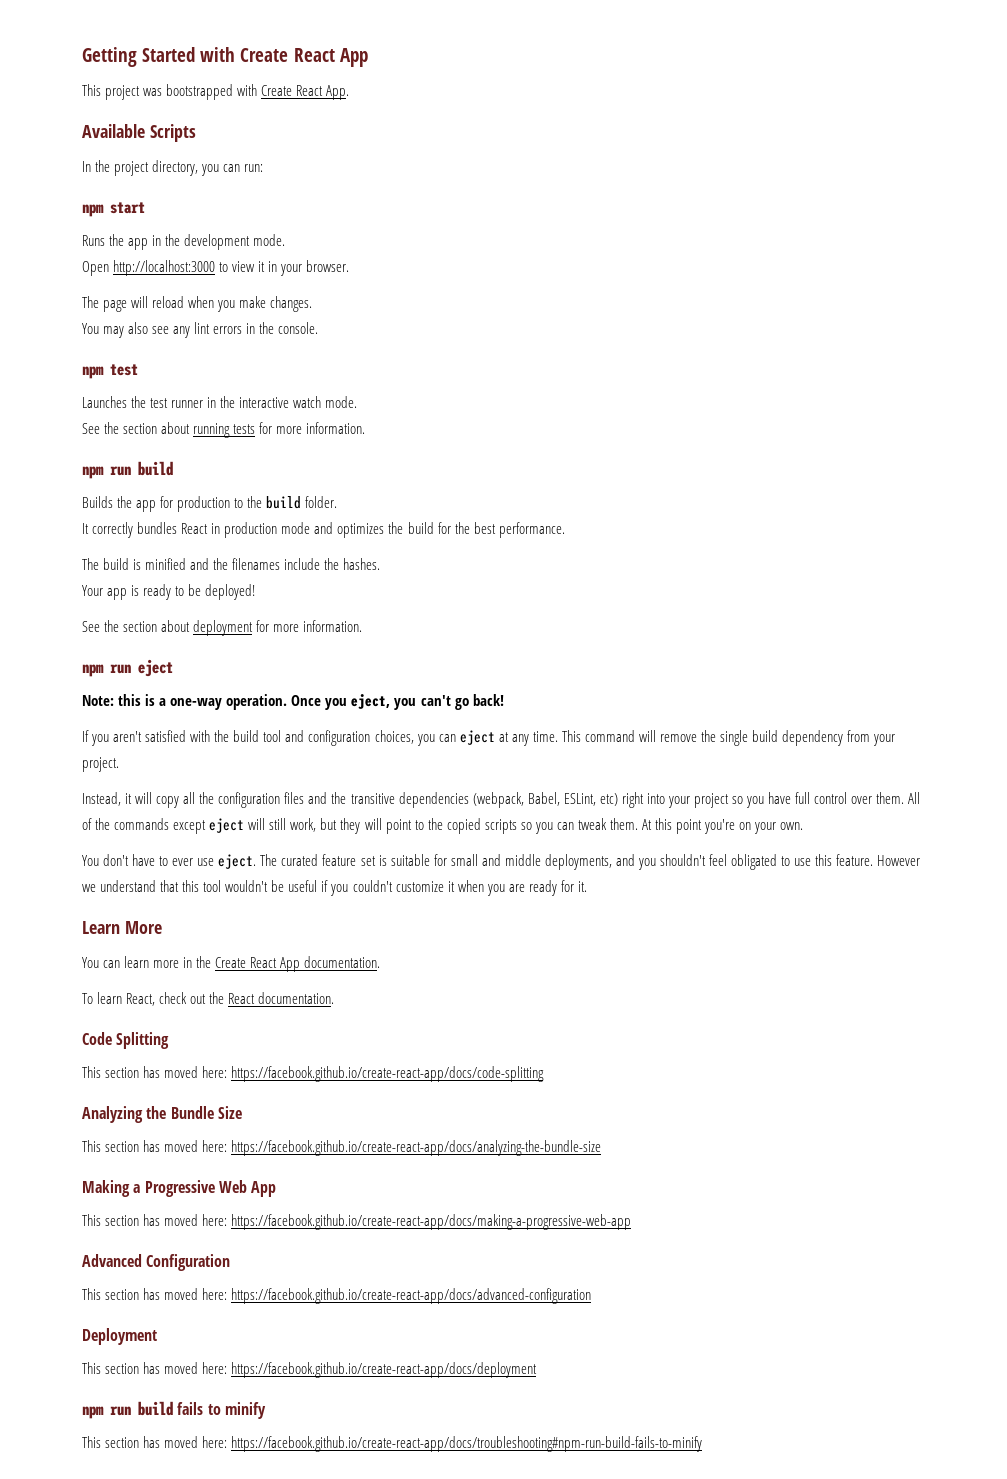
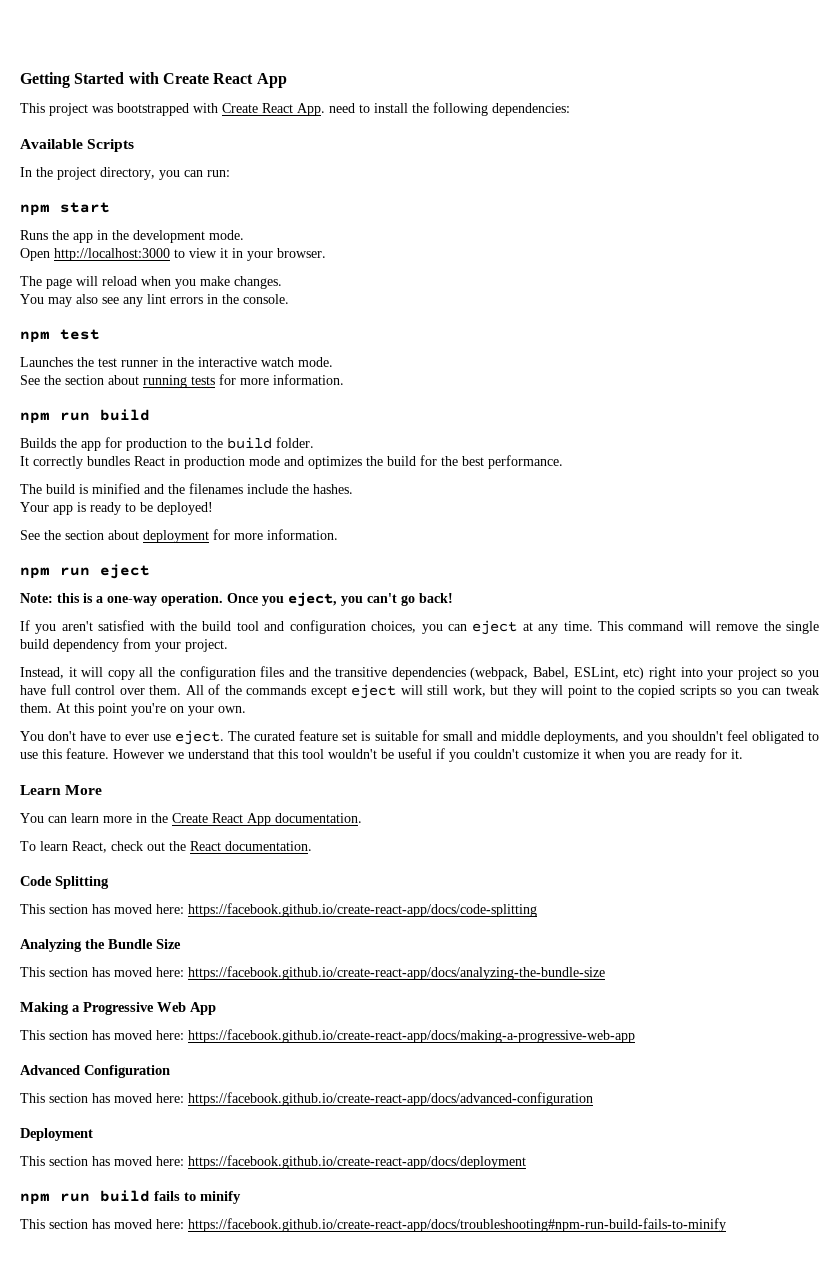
(350, 92) none -> [329,102,570,116] need to install the following dependencies:

